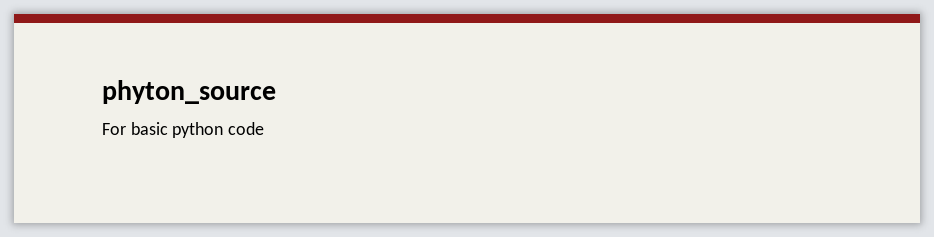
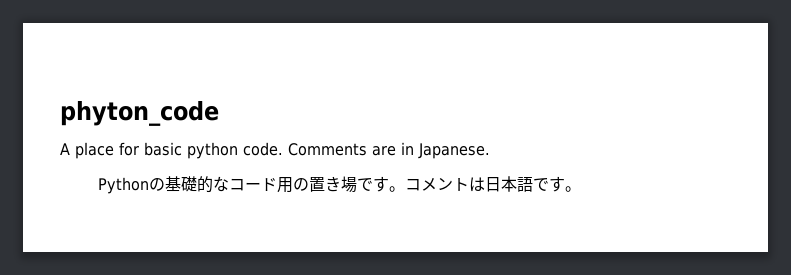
[102,80,276,104] [102,122,265,138] phyton_source // For basic python code -> [60,101,219,126] [60,142,490,159] [97,176,581,194] phyton_code // A place for basic python code. Comments are in Japanese. // Pythonの基礎的なコード用の置き場です。コメントは日本語です。

